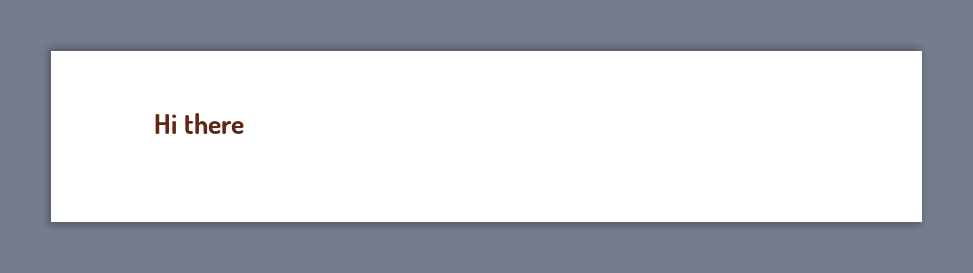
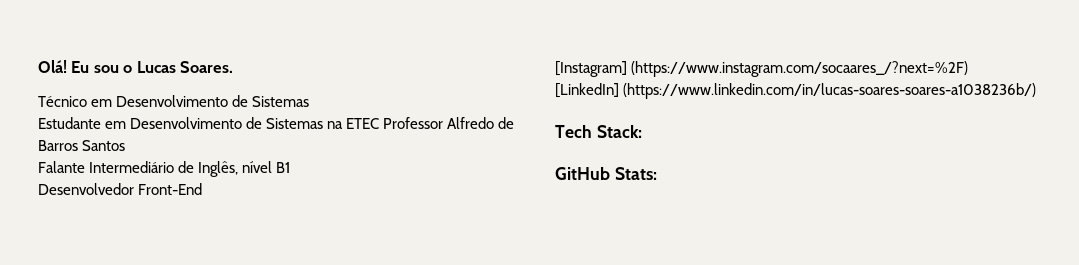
[154,113,245,134] Hi there -> [38,60,234,73] [38,95,310,107] [38,117,515,129] [38,140,126,151] [38,161,291,177] [38,183,203,195] [555,61,969,77] [555,83,1037,99] [555,125,642,138] [555,167,657,180] Olá! Eu sou o Lucas Soares. // Técnico em Desenvolvimento de Sistemas // Estudante em Desenvolvimento de Sistemas na ETEC Professor Alfredo de Barros Santos // Falante Intermediário de Inglês, nível B1 // Desenvolvedor Front-End // [Instagram] (https://www.instagram.com/socaares_/?next=%2F) // [LinkedIn] (https://www.linkedin.com/in/lucas-soares-soares-a1038236b/) // Tech Stack: // GitHub Stats:

